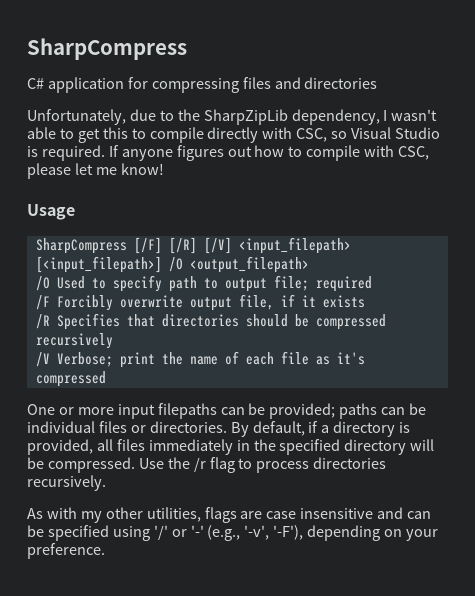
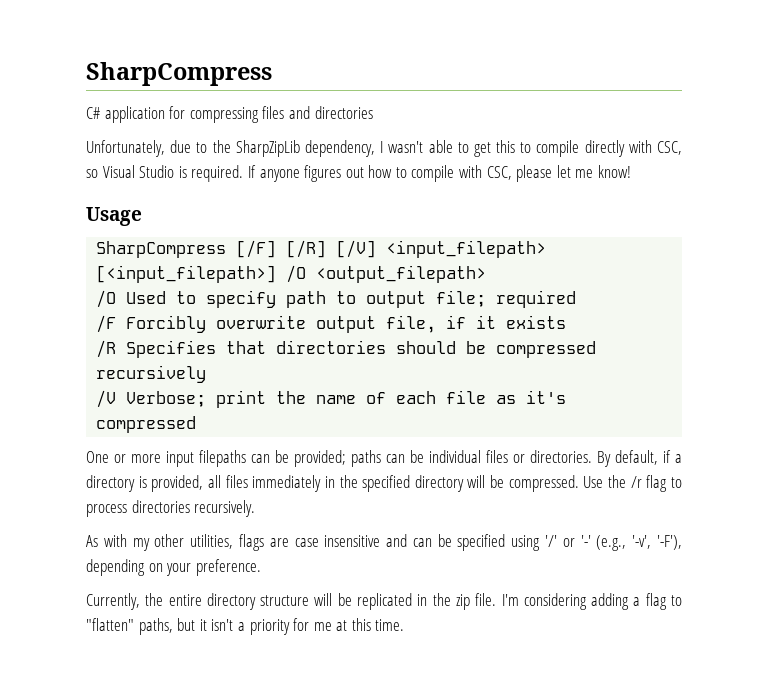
(105, 551) none -> [86,593,682,610] [86,618,405,635] // Currently, the entire directory structure will be replicated in the zip file. I'm considering adding a flag to "flatten" paths, but it isn't a priority for me at this time.

